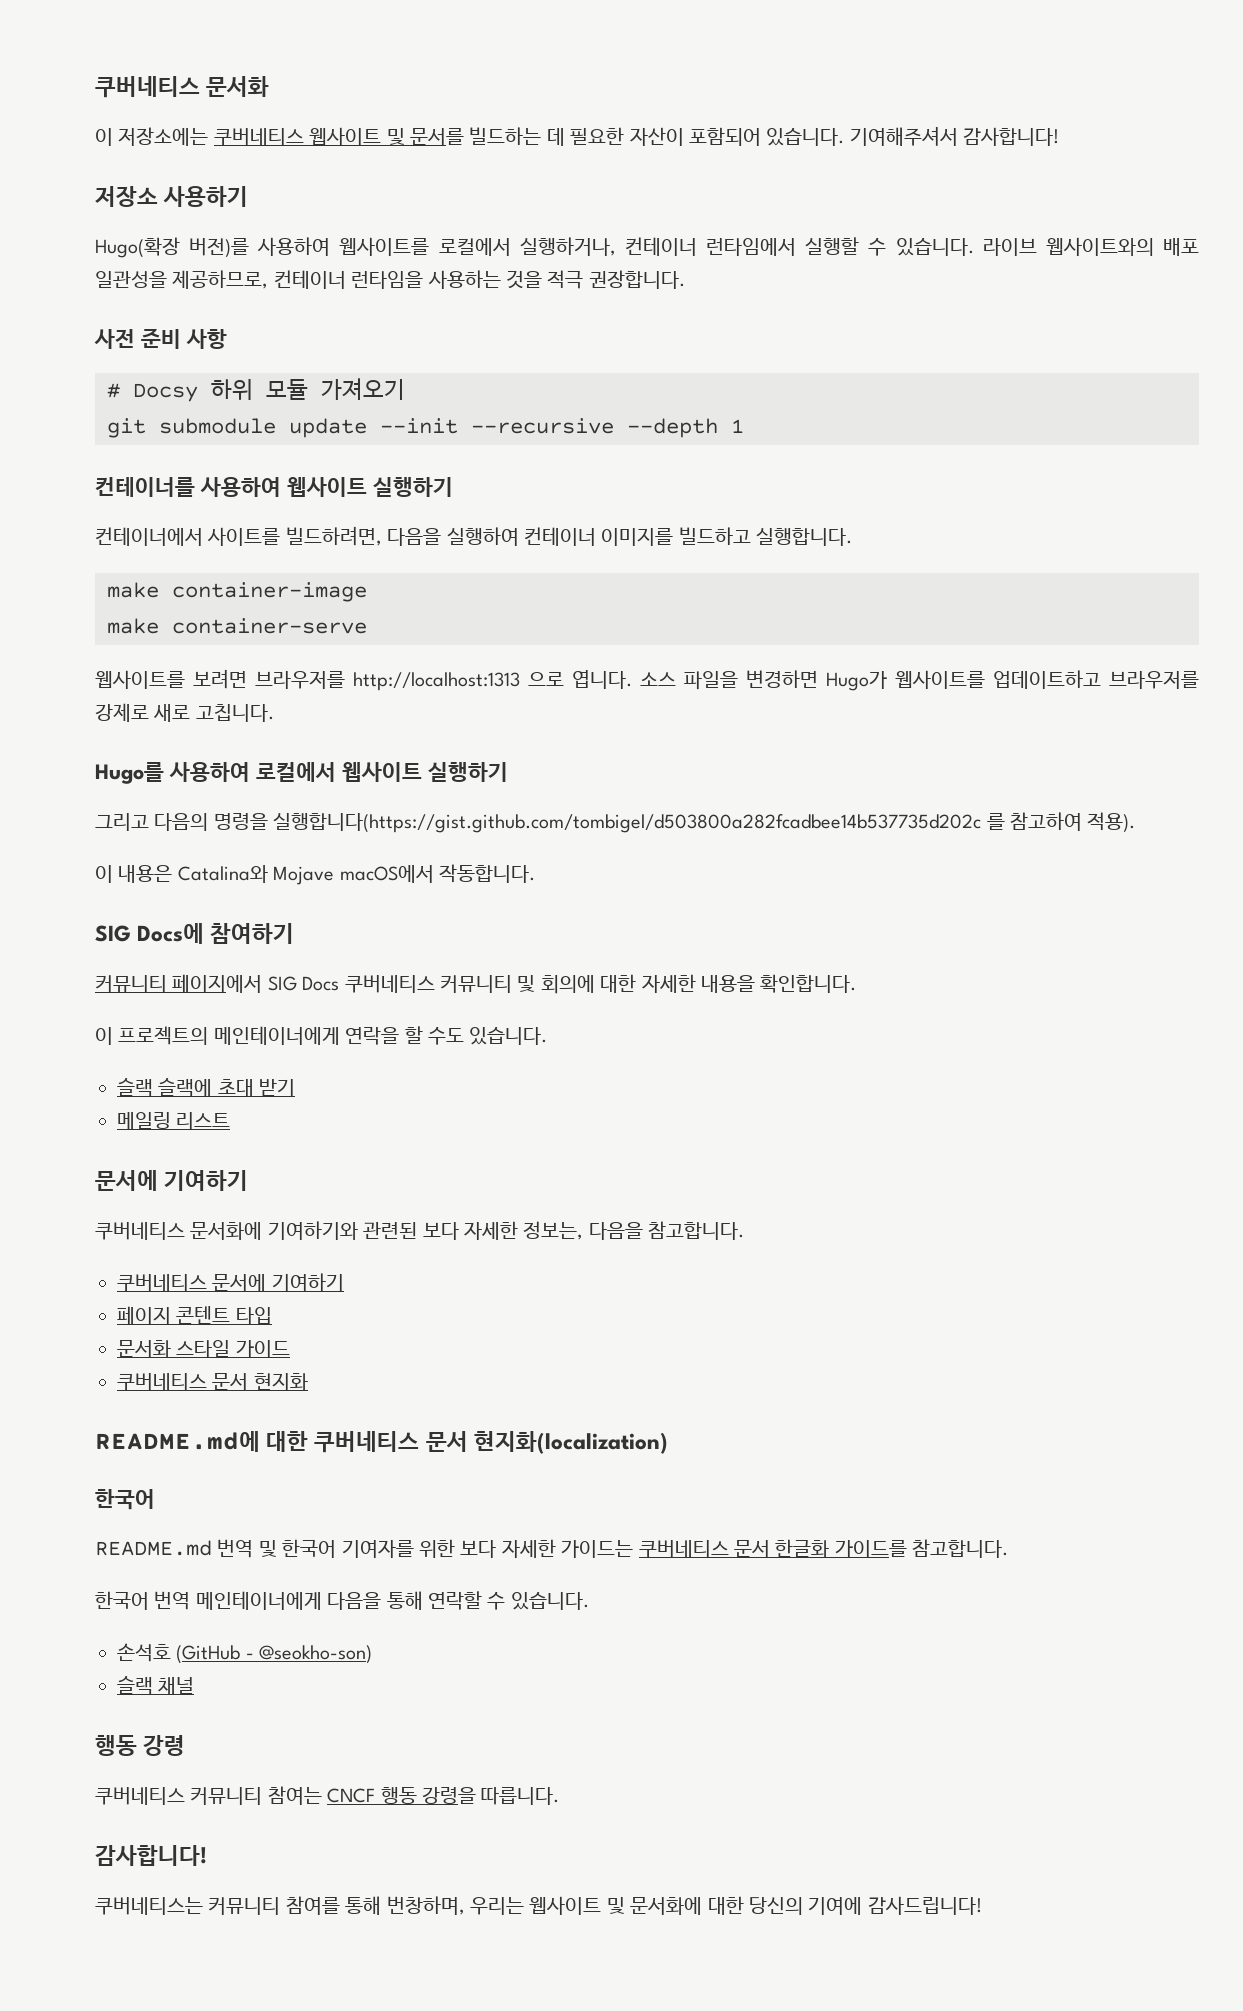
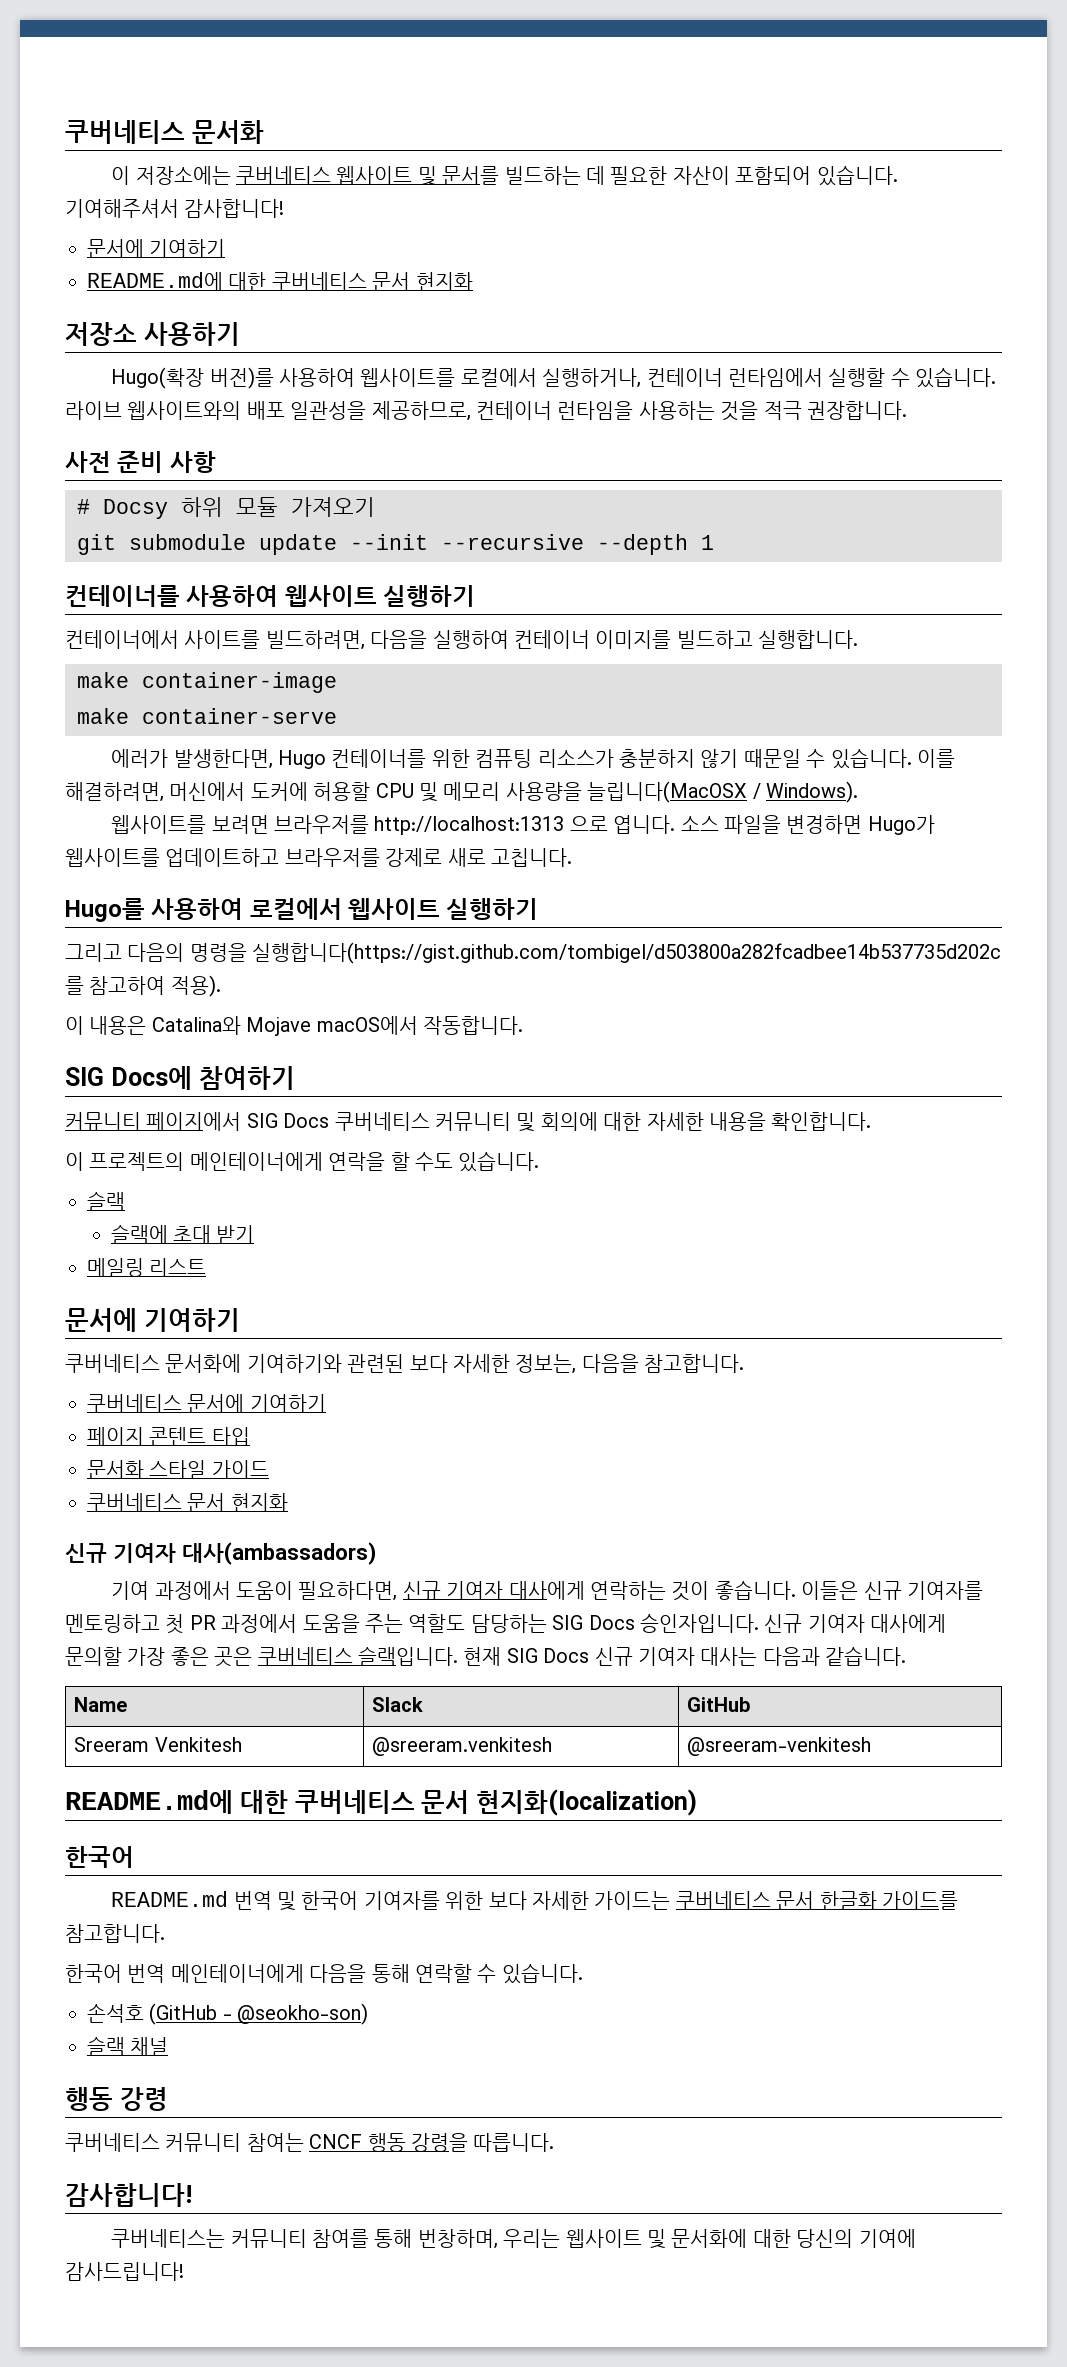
(1060, 136) none -> [87,239,226,258] [87,272,473,291] // 문서에 기여하기 // README.md에 대한 쿠버네티스 문서 현지화
(367, 626) none -> [111,748,955,769] [65,781,858,803] // 에러가 발생한다면, Hugo 컨테이너를 위한 컴퓨팅 리소스가 충분하지 않기 때문일 수 있습니다. 이를 해결하려면, 머신에서 도커에 허용할 CPU 및 메모리 사용량을 늘립니다(MacOSX / Windows).
(153, 1087) none -> (125, 1201) //
(308, 1382) none -> [65,1542,376,1565] [111,1580,983,1601] [65,1613,947,1634] [65,1646,907,1667] [74,1697,128,1712] [372,1697,424,1712] [687,1697,751,1712] [74,1737,242,1752] [372,1737,553,1756] [687,1737,872,1756] // 신규 기여자 대사(ambassadors) // 기여 과정에서 도움이 필요하다면, 신규 기여자 대사에게 연락하는 것이 좋습니다. 이들은 신규 기여자를 멘토링하고 첫 PR 과정에서 도움을 주는 역할도 담당하는 SIG Docs 승인자입니다. 신규 기여자 대사에게 문의할 가장 좋은 곳은 쿠버네티스 슬랙입니다. 현재 SIG Docs 신규 기여자 대사는 다음과 같습니다. // Name | Slack | GitHub // Sreeram Venkitesh | @sreeram.venkitesh | @sreeram-venkitesh

